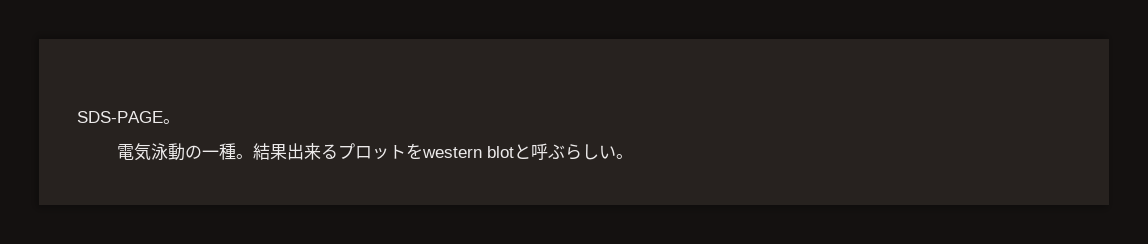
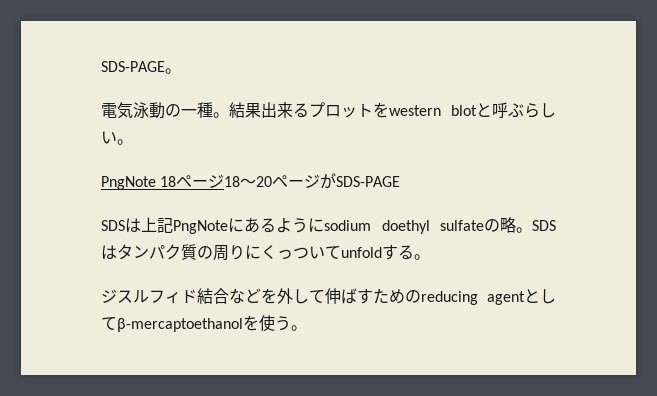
(633, 156) none -> [101,173,401,190] [101,217,556,234] [101,244,430,261] [101,288,556,305] [101,315,307,332] // PngNote 18ページ18〜20ページがSDS-PAGE // SDSは上記PngNoteにあるようにsodium doethyl sulfateの略。SDSはタンパク質の周りにくっついてunfoldする。 // ジスルフィド結合などを外して伸ばすためのreducing agentとしてβ-mercaptoethanolを使う。

